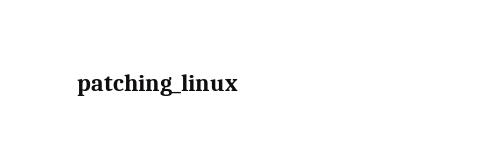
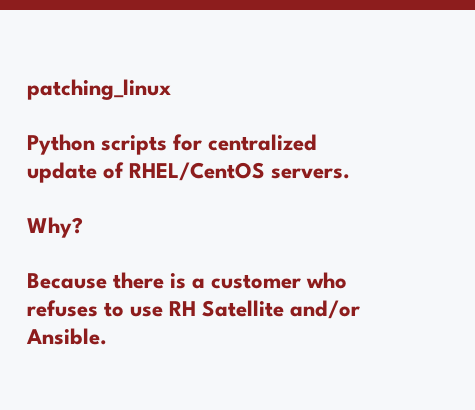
(238, 85) none -> [27,134,318,155] [27,162,351,183] [27,217,83,238] [27,272,348,289] [27,300,361,319] [26,328,107,345] // Python scripts for centralized update of RHEL/CentOS servers. // Why? // Because there is a customer who refuses to use RH Satellite and/or Ansible.

